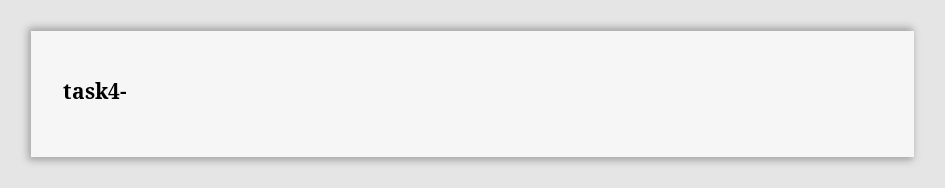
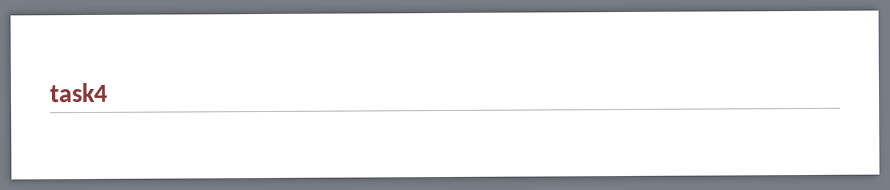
[63,82,127,99] task4- -> [49,82,108,103] task4

